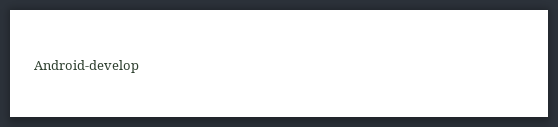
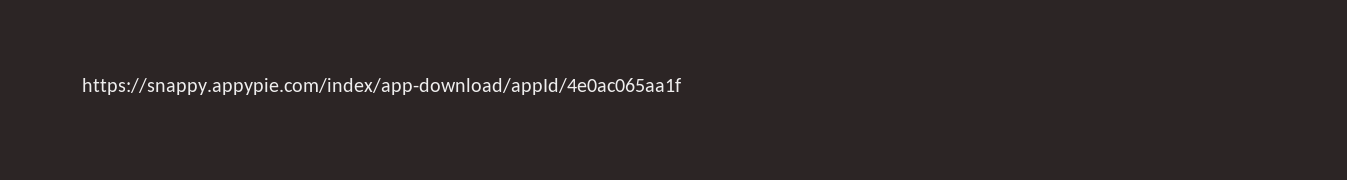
[34,60,139,73] Android-develop -> [82,78,681,95] https://snappy.appypie.com/index/app-download/appId/4e0ac065aa1f

